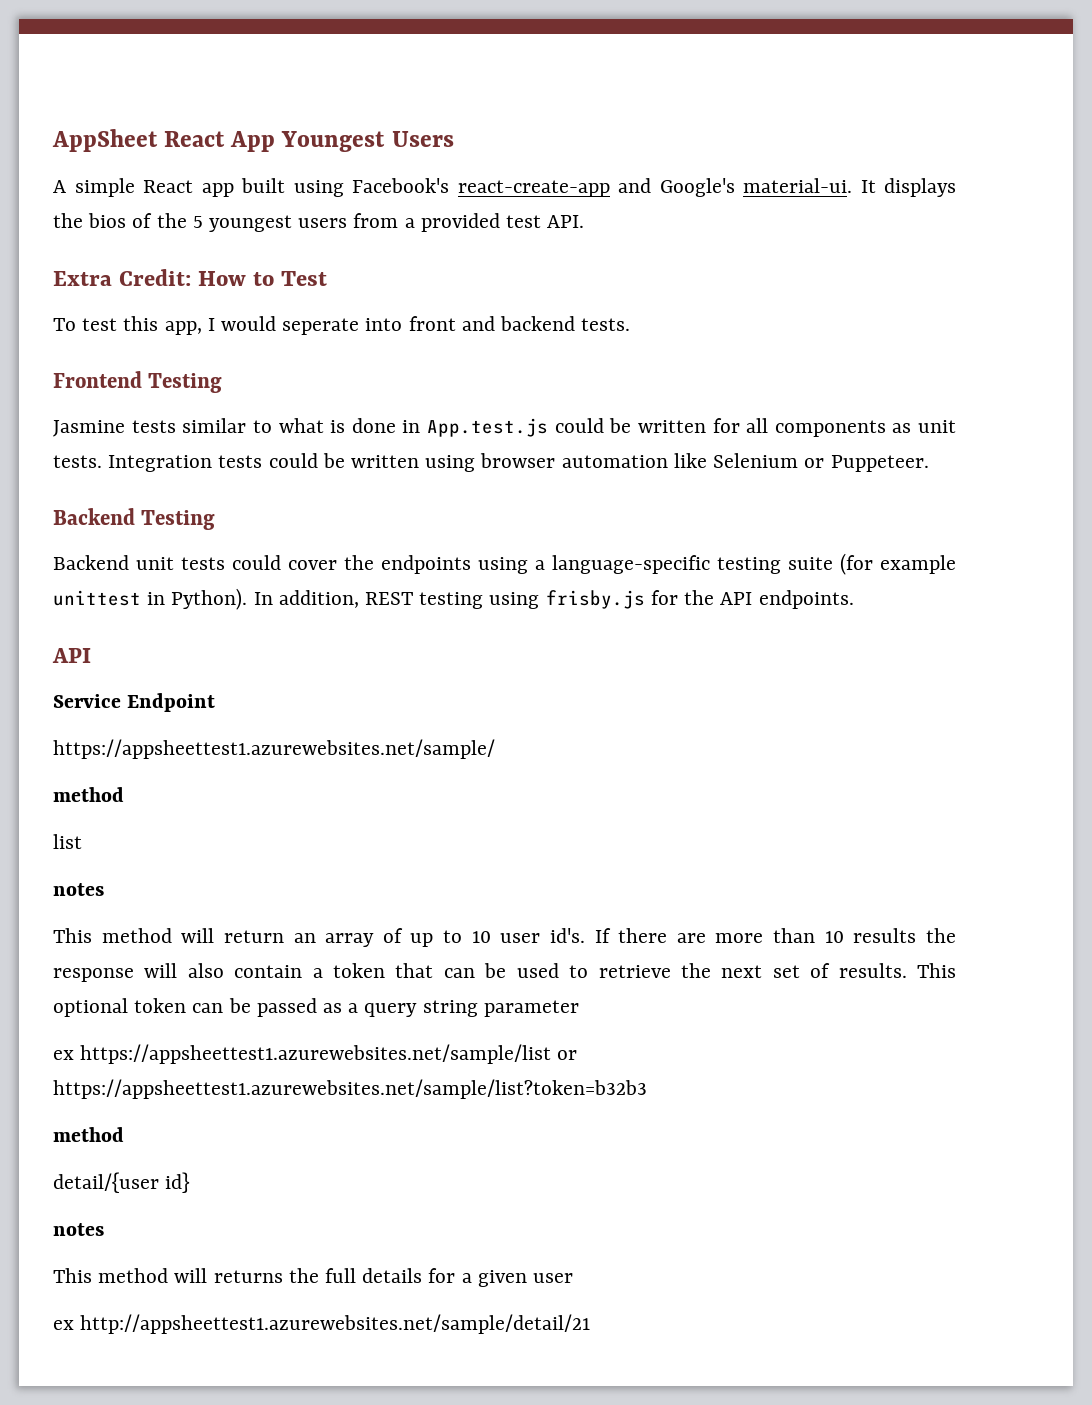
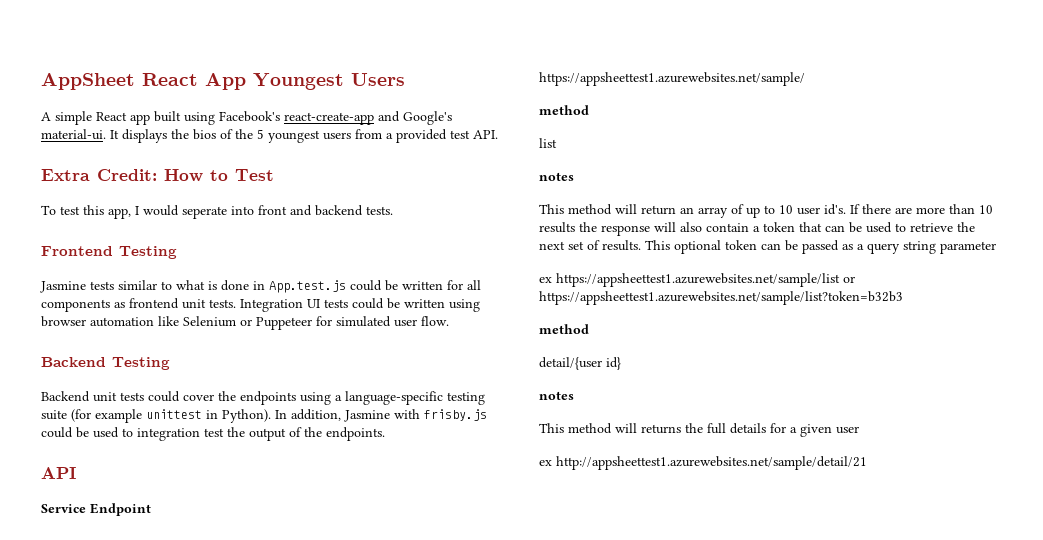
(912, 428) none -> [129,298,179,309] frontend
(213, 463) none -> [307,299,320,308] UI
[830,455,929,472] Puppeteer. -> [256,316,449,330] Puppeteer for simulated user flow.
[365,590,753,609] REST testing using frisby.js for the API -> [344,409,487,422] [41,427,322,441] Jasmine with frisby.js could be used to integration test the output of the

